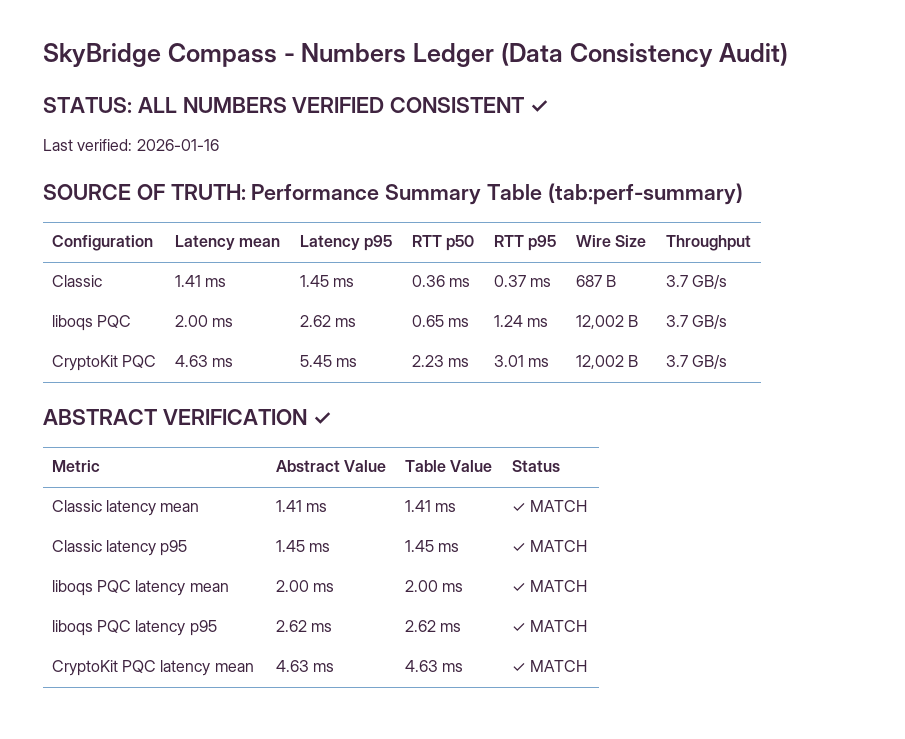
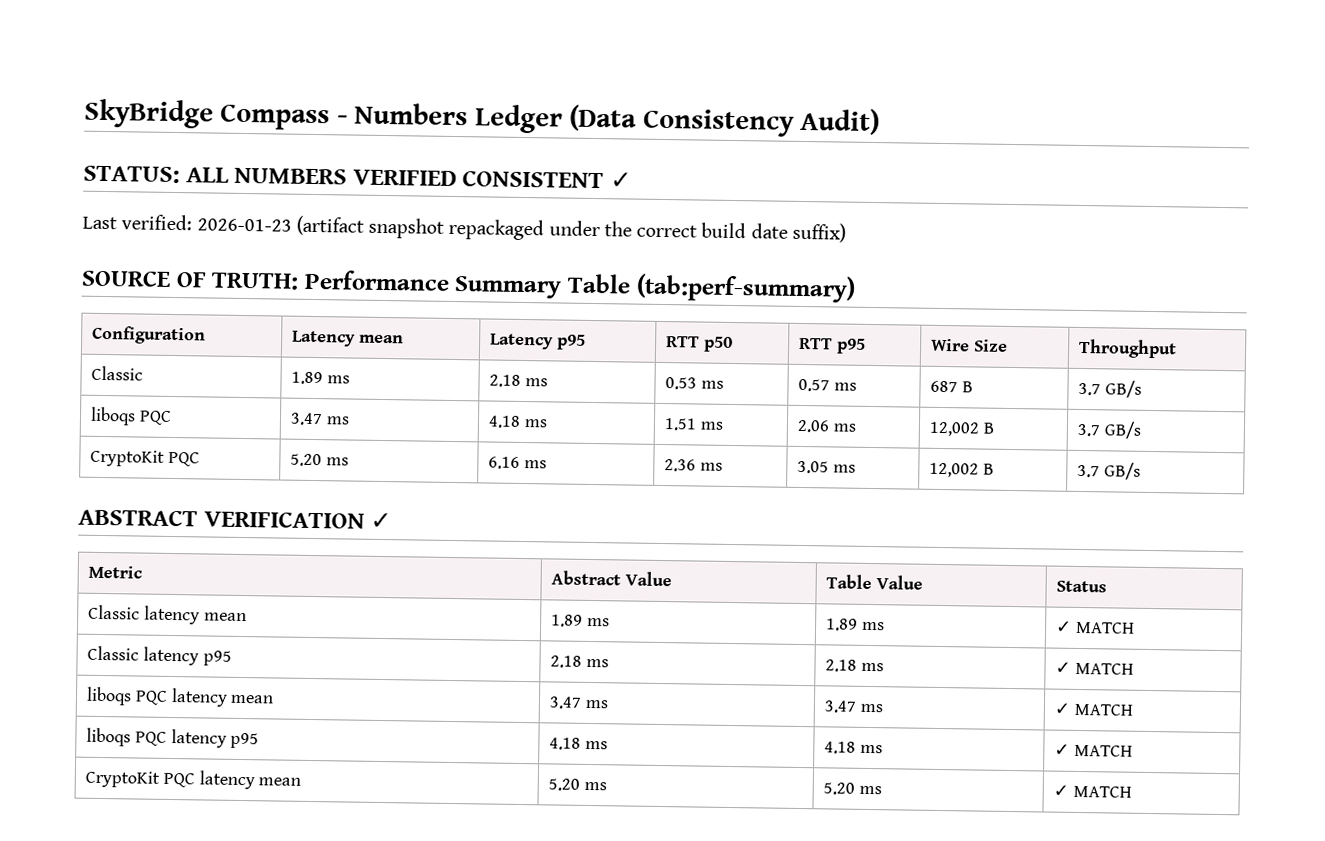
[136,139,219,151] 2026-01-16 -> [196,215,846,243] 2026-01-23 (artifact snapshot repackaged under the correct build date suffix)
[174,275,226,287] [299,275,354,287] [411,275,470,287] [493,275,526,287] 1.41 ms | 1.45 ms | 0.36 ms | 0.37 -> [291,371,350,385] [489,374,548,387] [665,377,724,390] [798,378,831,392] 1.89 ms | 2.18 ms | 0.53 ms | 0.57
[174,315,233,327] [299,315,356,327] [411,315,469,327] [493,315,523,327] 2.00 ms | 2.62 ms | 0.65 ms | 1.24 -> [290,412,350,426] [488,415,548,428] [664,418,723,431] [797,419,831,433] 3.47 ms | 4.18 ms | 1.51 ms | 2.06
[174,355,233,367] [299,355,357,367] [411,355,469,367] [493,355,524,367] 4.63 ms | 5.45 ms | 2.23 ms | 3.01 -> [290,453,349,467] [488,456,547,469] [664,459,723,472] [797,460,830,474] 5.20 ms | 6.16 ms | 2.36 ms | 3.05
[275,500,327,512] [404,500,431,512] 1.41 ms | 1.41 -> [551,614,610,627] [826,618,859,631] 1.89 ms | 1.89
[275,540,330,552] [404,540,434,552] 1.45 ms | 1.45 -> [550,655,609,668] [825,659,858,672] 2.18 ms | 2.18
[275,580,334,592] [404,580,438,592] 2.00 ms | 2.00 -> [549,696,608,709] [824,700,858,713] 3.47 ms | 3.47
[275,620,332,632] [404,620,436,632] 2.62 ms | 2.62 -> [549,737,608,750] [824,741,857,754] 4.18 ms | 4.18
[275,660,334,672] [404,660,438,672] 4.63 ms | 4.63 -> [548,778,607,791] [823,782,856,795] 5.20 ms | 5.20

